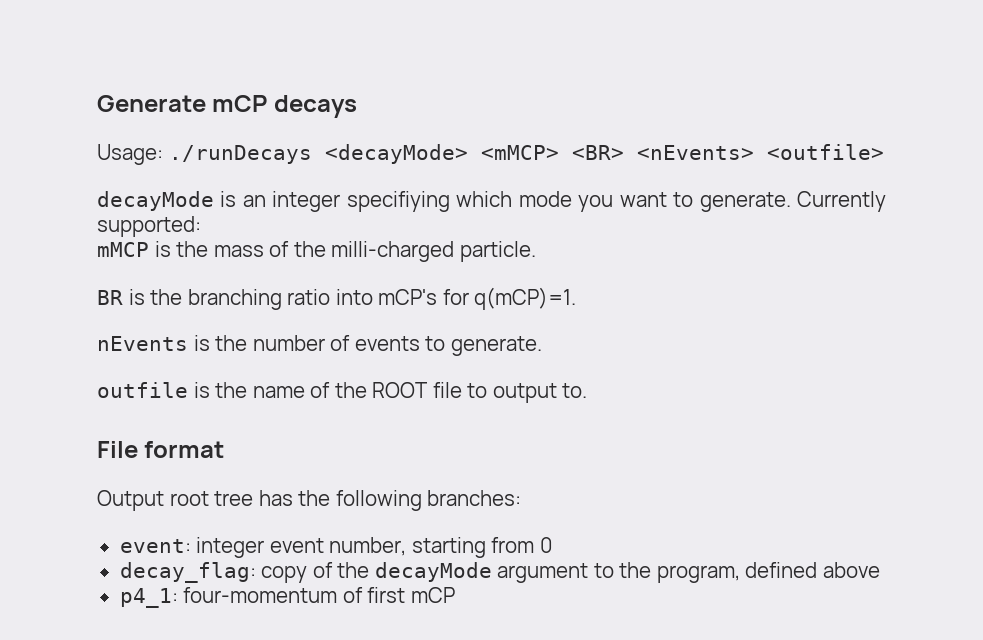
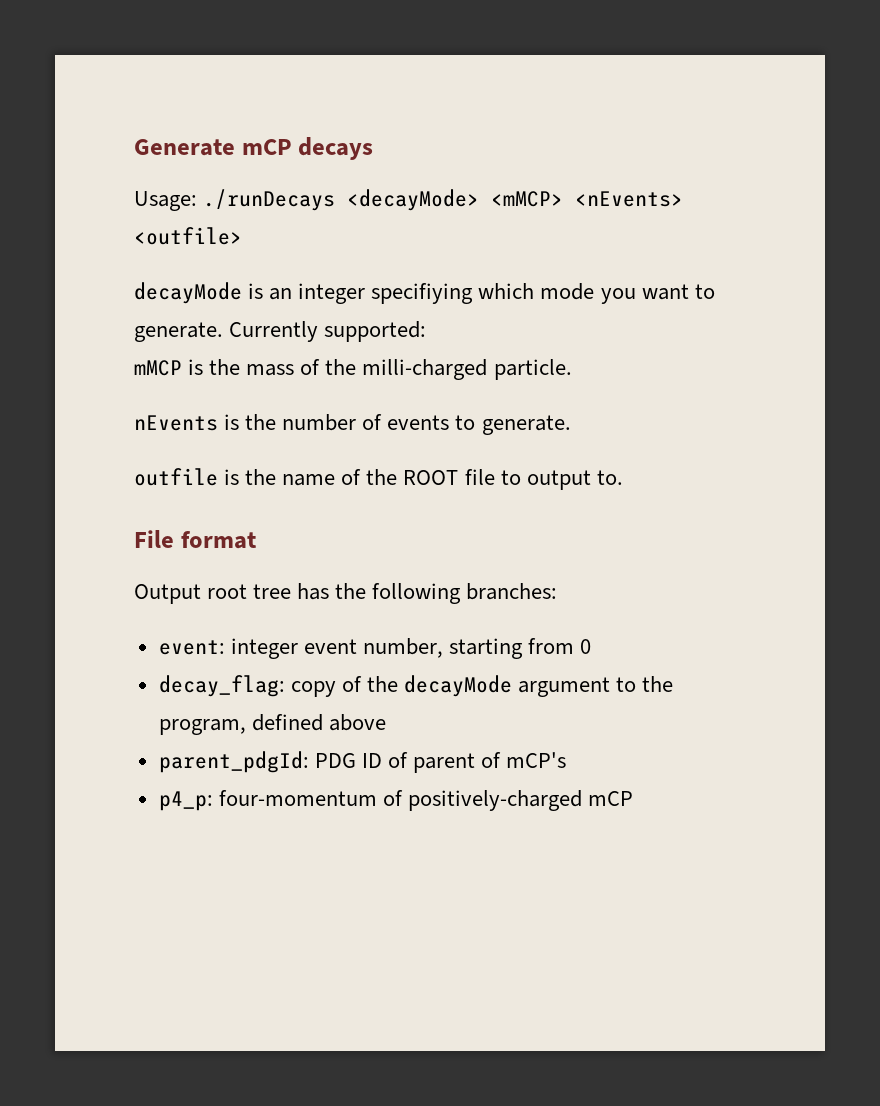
[571,145,624,160] <BR> -> (564, 199) none
[97,287,577,310] // BR is the branching ratio into mCP's for q(mCP)=1. -> (572, 369) none
[119,588,178,608] p4_1: -> [158,751,567,773] [158,791,213,811] parent_pdgId: PDG ID of parent of mCP's // p4_p:
[367,587,406,603] first -> [407,790,582,811] positively-charged

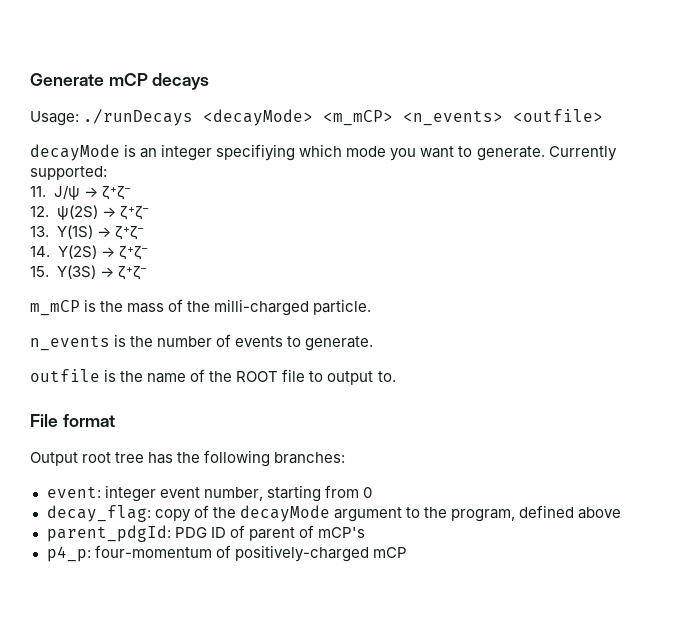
[491,191,684,207] <mMCP> <nEvents> -> [323,110,504,126] <m_mCP> <n_events>
[134,360,182,376] mMCP -> [30,185,131,200] [30,205,149,220] [30,225,144,240] [30,245,148,260] [30,265,147,280] [30,300,80,316] 11. J/ψ → ζ+ζ– // 12. ψ(2S) → ζ+ζ– // 13. Υ(1S) → ζ+ζ– // 14. Υ(2S) → ζ+ζ– // 15. Υ(3S) → ζ+ζ– // m_mCP
[134,415,218,431] nEvents -> [30,335,110,351] n_events

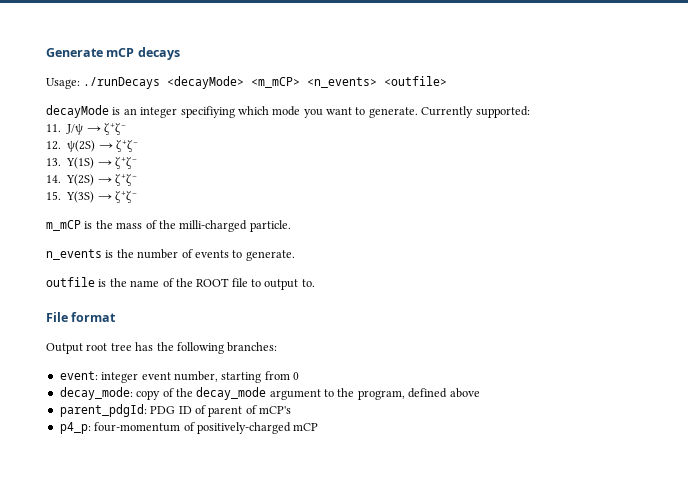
[46,505,151,522] decay_flag: -> [59,387,133,400] decay_mode:
[239,505,330,522] decayMode -> [196,387,267,400] decay_mode

